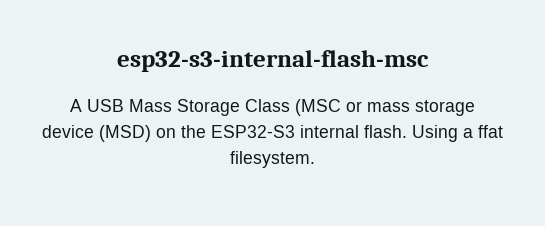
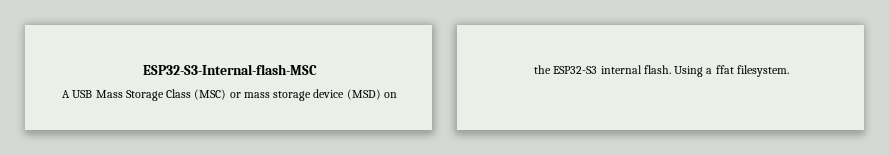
[117,50,429,72] esp32-s3-internal-flash-msc -> [142,64,317,75] ESP32-S3-Internal-flash-MSC
[295,99,341,116] (MSC -> [194,89,227,100] (MSC)

